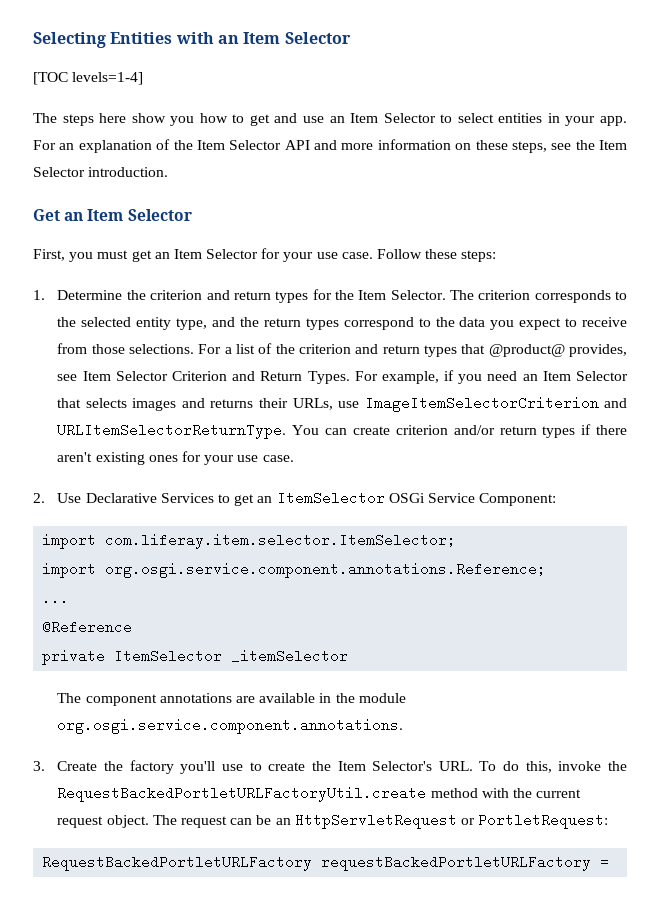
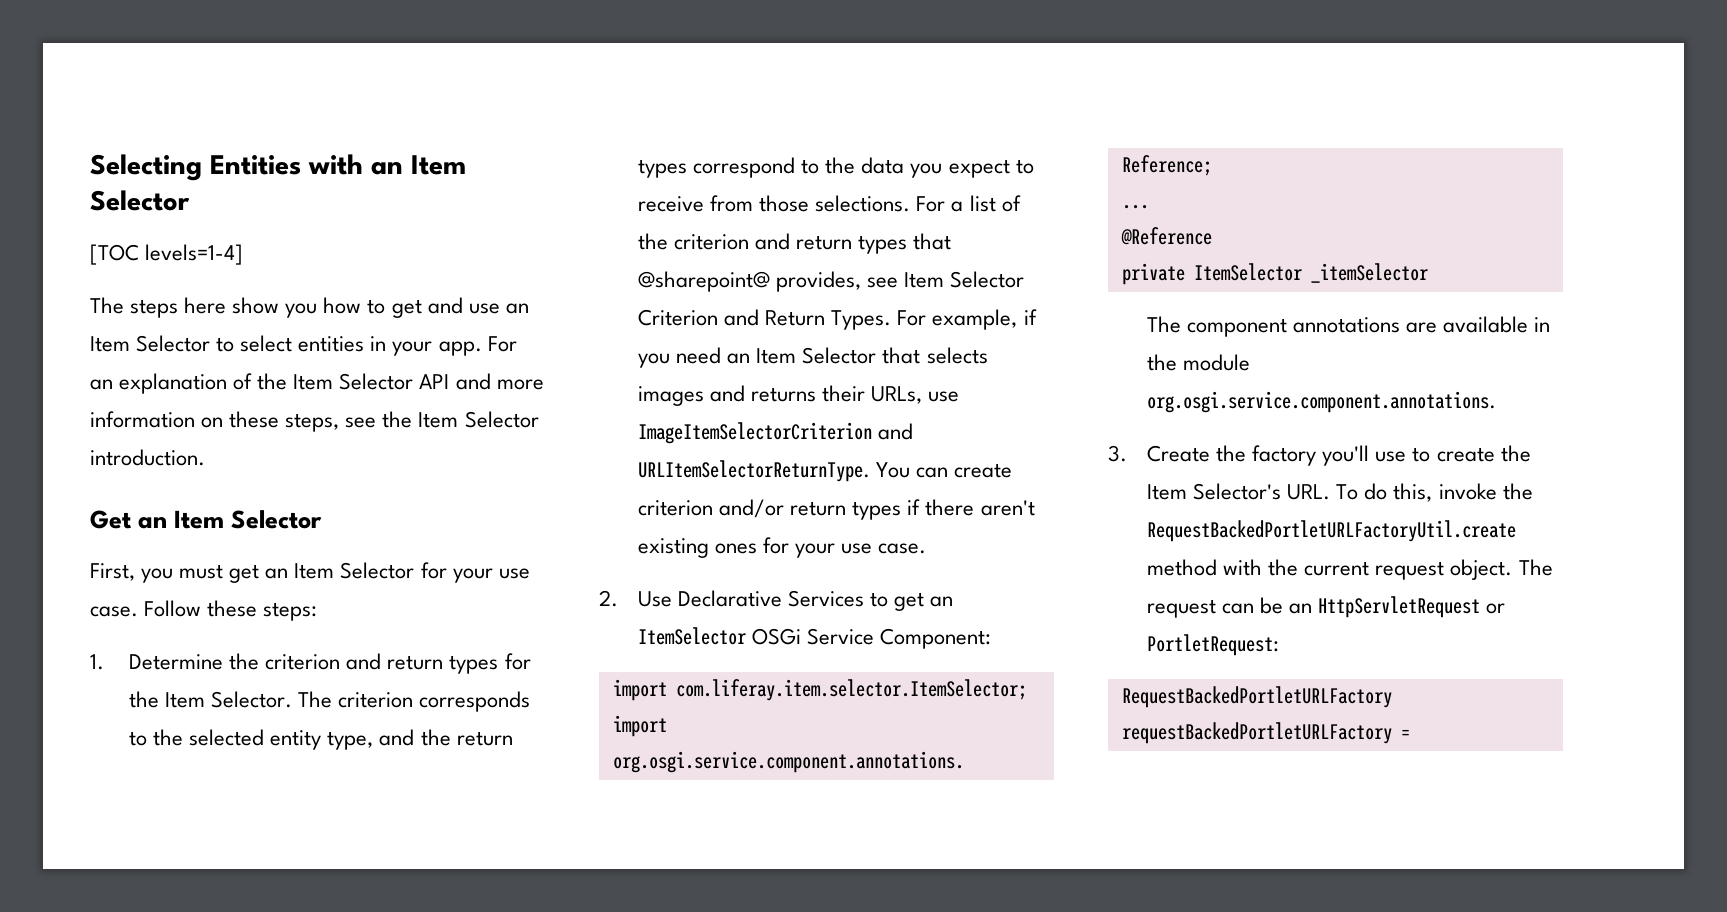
[488,344,565,357] @product@ -> [638,271,771,292] @sharepoint@

